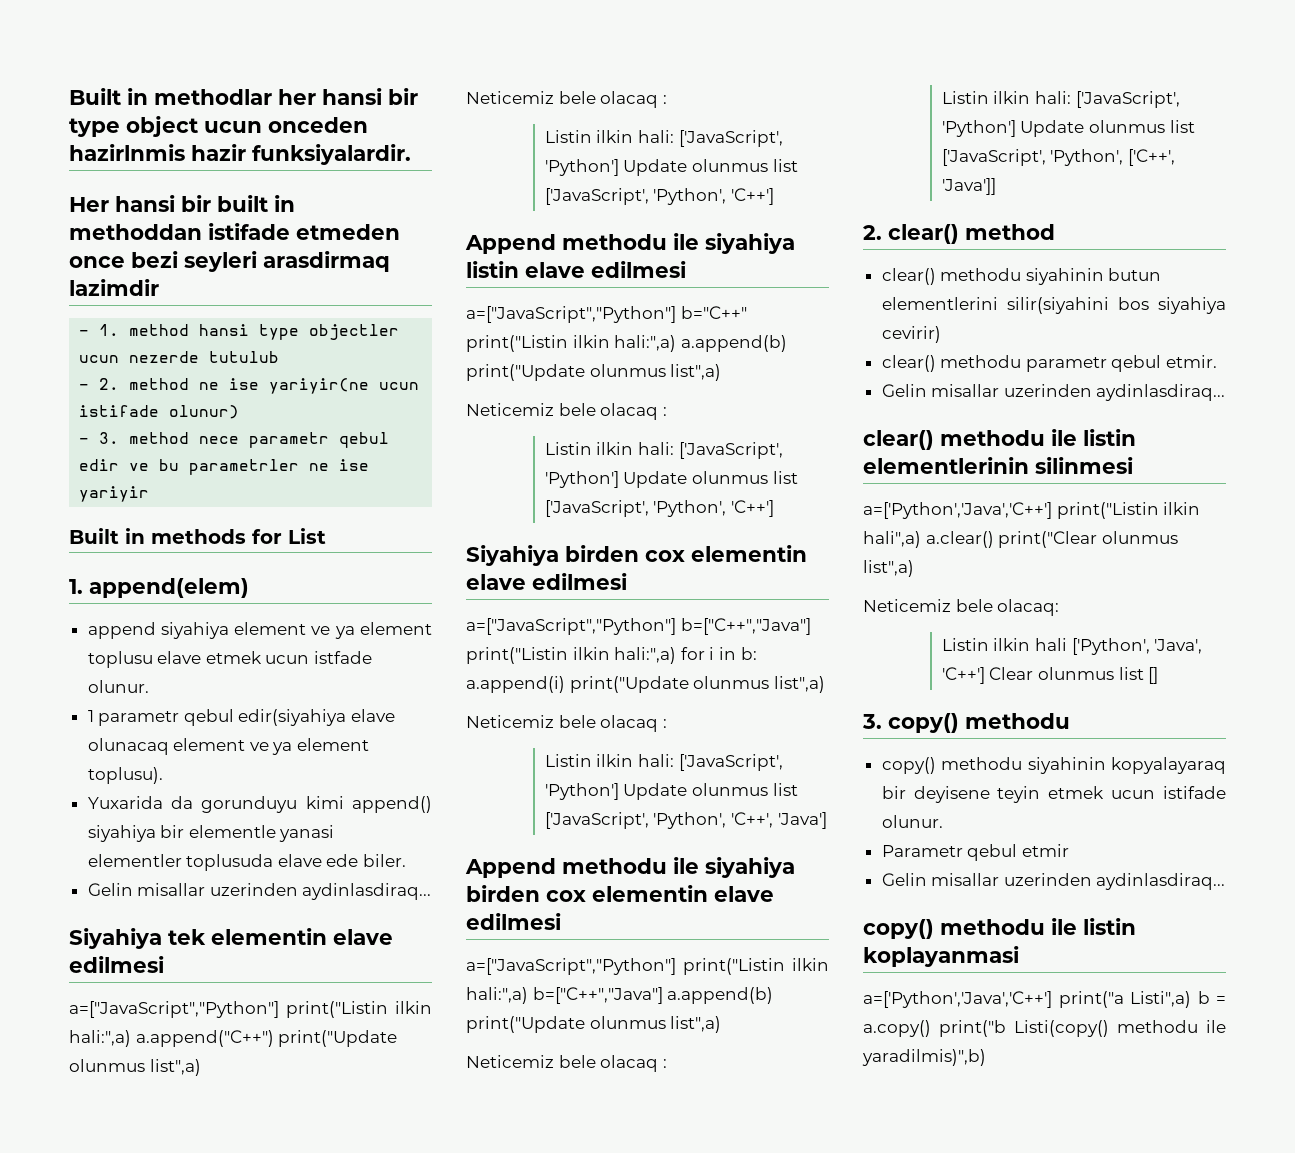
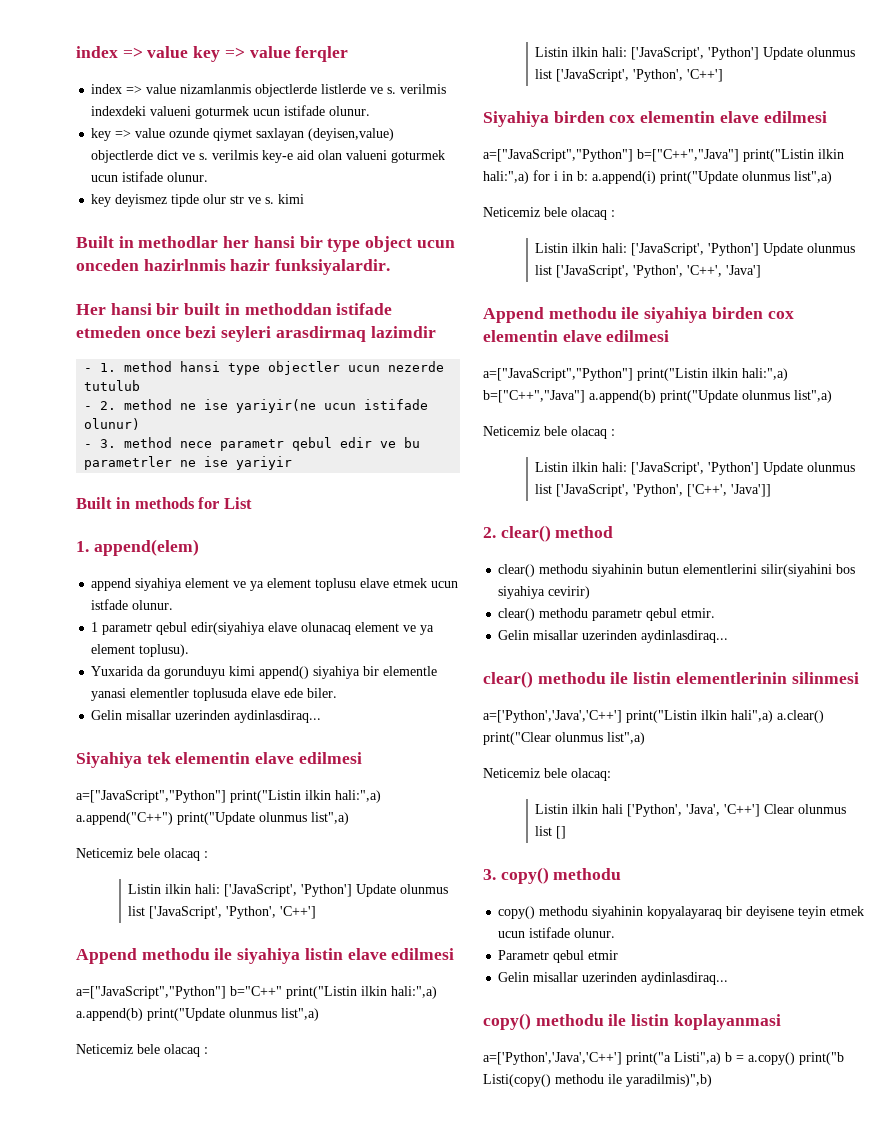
(69, 96) none -> [76,46,349,62] [91,84,447,97] [91,105,371,119] [91,128,395,141] [91,150,446,163] [91,171,209,182] [91,194,305,207] index => value key => value ferqler // index => value nizamlanmis objectlerde listlerde ve s. verilmis indexdeki valueni goturmek ucun istifade olunur. // key => value ozunde qiymet saxlayan (deyisen,value) objectlerde dict ve s. verilmis key-e aid olan valueni goturmek ucun istifade olunur. // key deyismez tipde olur str ve s. kimi //

